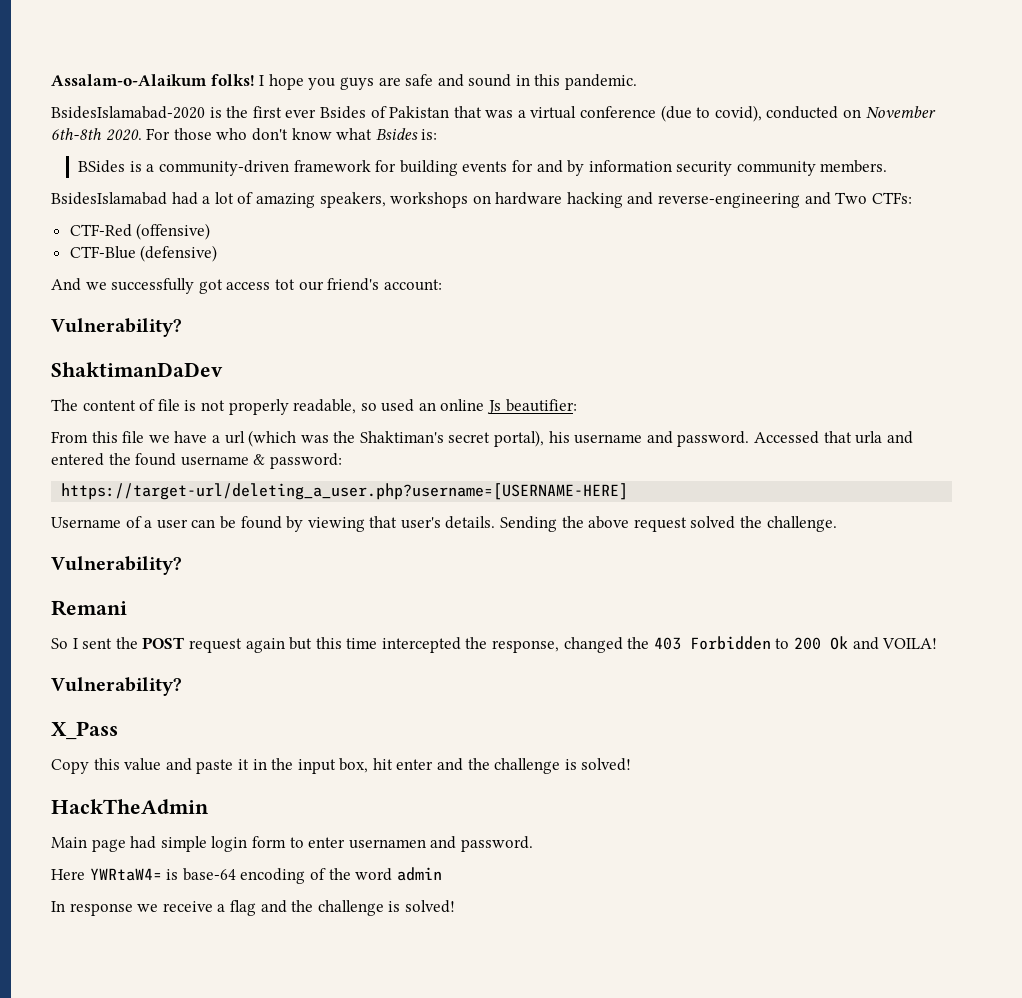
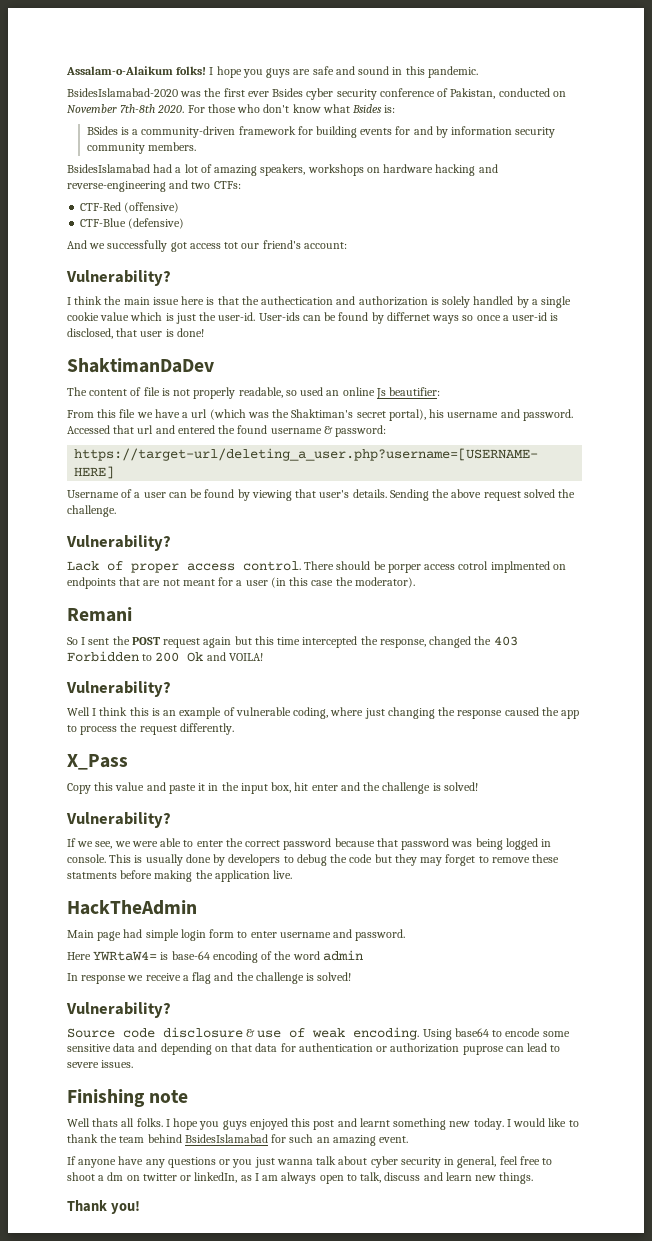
[209,107,222,118] is -> [180,91,202,97] was
[370,105,762,122] of Pakistan that was a virtual conference (due to covid), -> [306,88,496,100] cyber security conference of Pakistan,
[51,128,101,140] 6th-8th -> [120,104,156,113] 7th-8th
[835,192,868,204] Two -> [191,182,211,189] two
(182, 327) none -> [67,296,572,308] [67,312,559,324] [67,328,204,339] // I think the main issue here is that the authectication and authorization is solely handled by a single cookie value which is just the user-id. User-ids can be found by differnet ways so once a user-id is disclosed, that user is done!
[855,431,883,444] urla -> [137,425,154,434] url
(182, 565) none -> [67,561,566,573] [67,577,415,589] // Lack of proper access control. There should be porper access cotrol implmented on endpoints that are not meant for a user (in this case the moderator).
(182, 686) none -> [67,707,580,719] [67,723,234,735] // Well I think this is an example of vulnerable coding, where just changing the response caused the app to process the request differently.
(632, 764) none -> [66,812,171,828] [67,838,552,850] [67,854,560,866] [67,870,293,882] // Vulnerability? // If we see, we were able to enter the correct password because that password was being logged in console. This is usually done by developers to debug the code but they may forget to remove these statments before making the application live.
[348,839,426,849] usernamen -> [279,932,331,938] username
(455, 906) none -> [66,1002,171,1018] [67,1027,570,1040] [67,1043,561,1055] [67,1060,134,1068] [67,1089,189,1107] [67,1118,579,1130] [67,1134,409,1146] [67,1156,553,1168] [67,1172,534,1184] [67,1200,140,1214] // Vulnerability? // Source code disclosure & use of weak encoding. Using base64 to encode some sensitive data and depending on that data for authentication or authorization puprose can lead to severe issues. // Finishing note // Well thats all folks. I hope you guys enjoyed this post and learnt something new today. I would like to thank the team behind BsidesIslamabad for such an amazing event. // If anyone have any questions or you just wanna talk about cyber security in general, feel free to shoot a dm on twitter or linkedIn, as I am always open to talk, discuss and learn new things. // Thank you!

